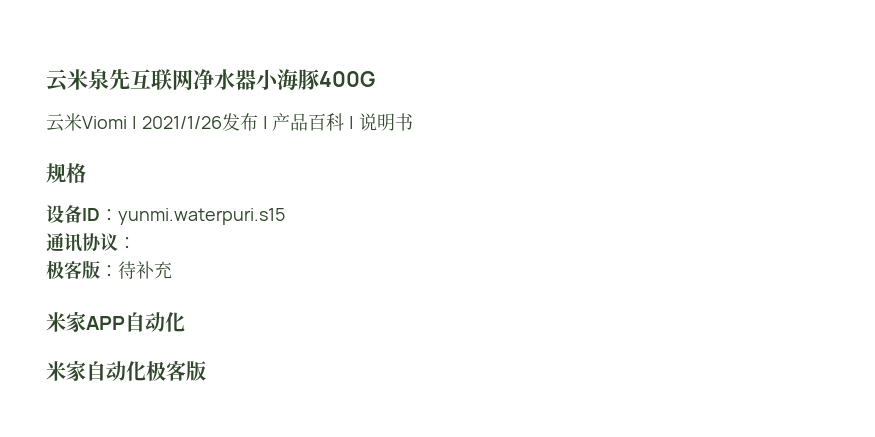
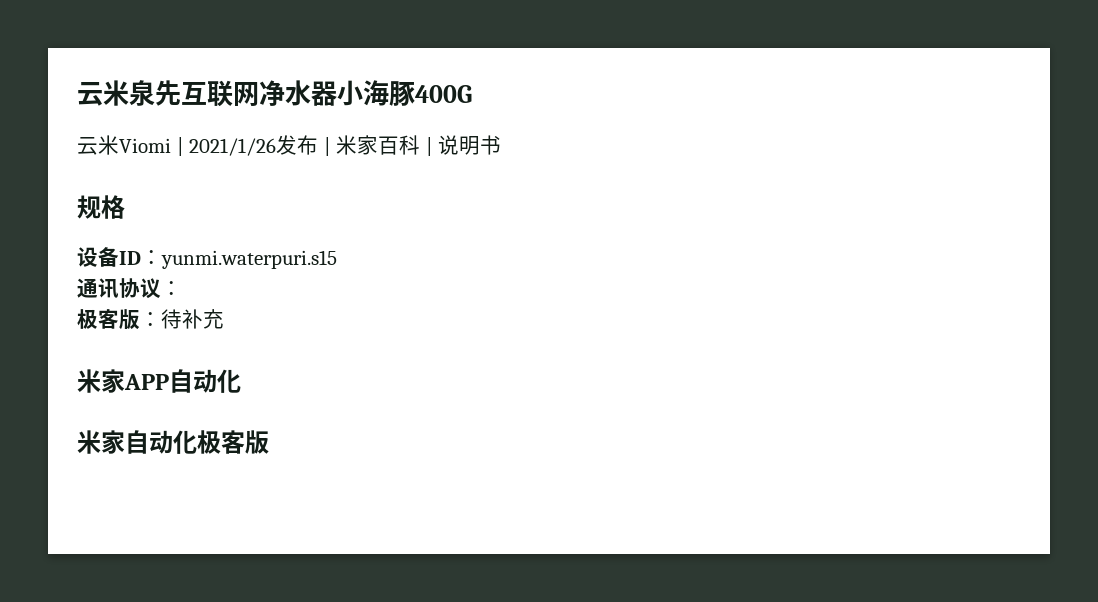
[272,113,309,131] 产品 -> [336,135,379,155] 米家

